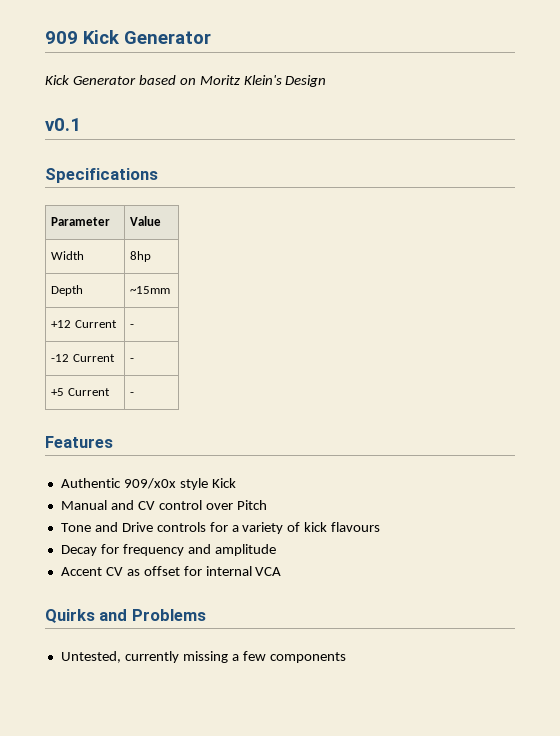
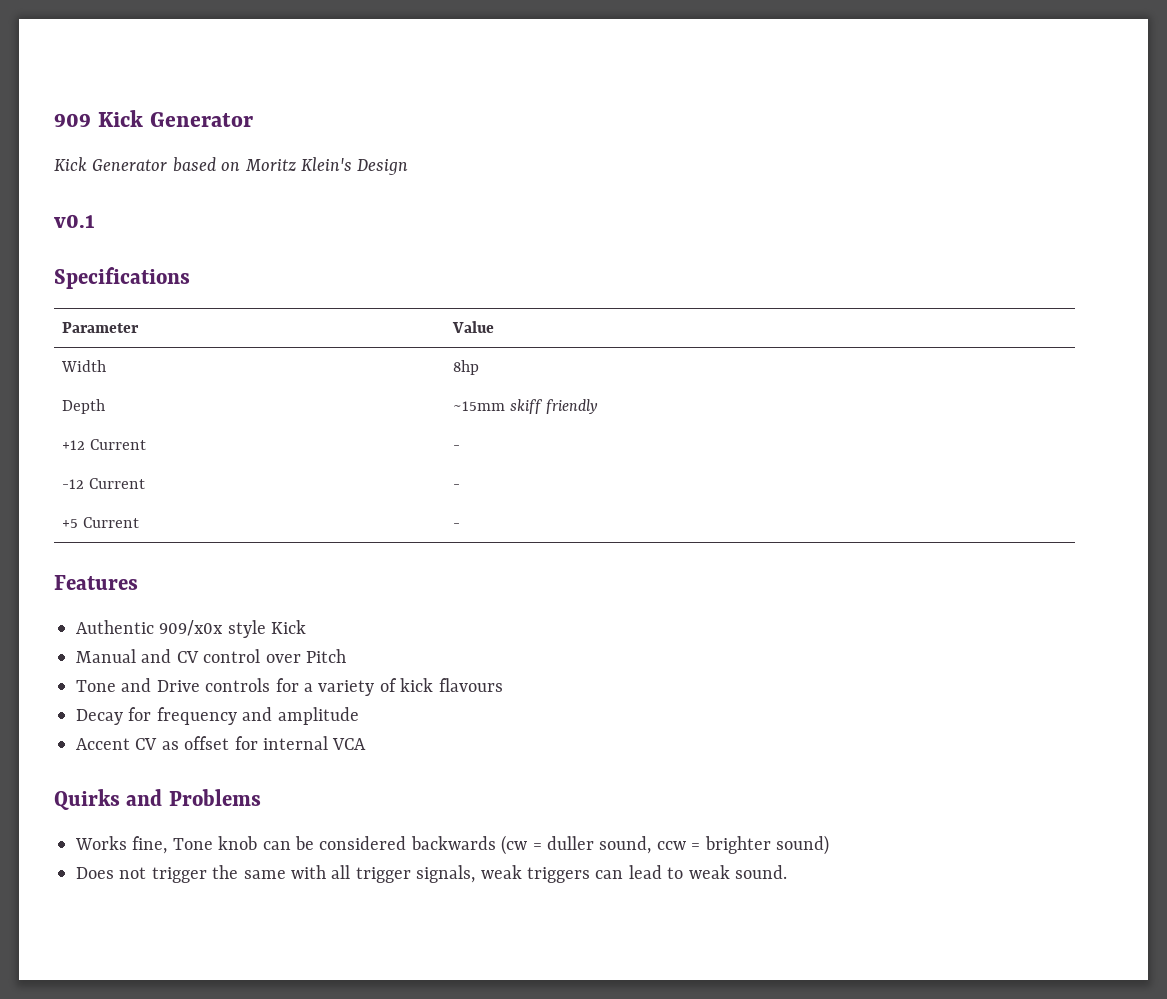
(171, 290) none -> [509,399,598,414] skiff friendly
[60,651,346,663] Untested, currently missing a few components -> [75,835,829,855] [76,865,787,883] Works fine, Tone knob can be considered backwards (cw = duller sound, ccw = brighter sound) // Does not trigger the same with all trigger signals, weak triggers can lead to weak sound.

